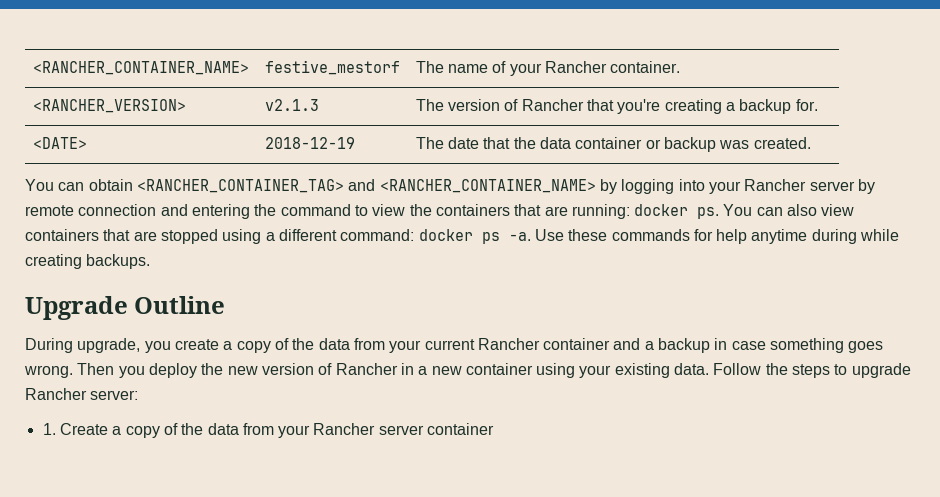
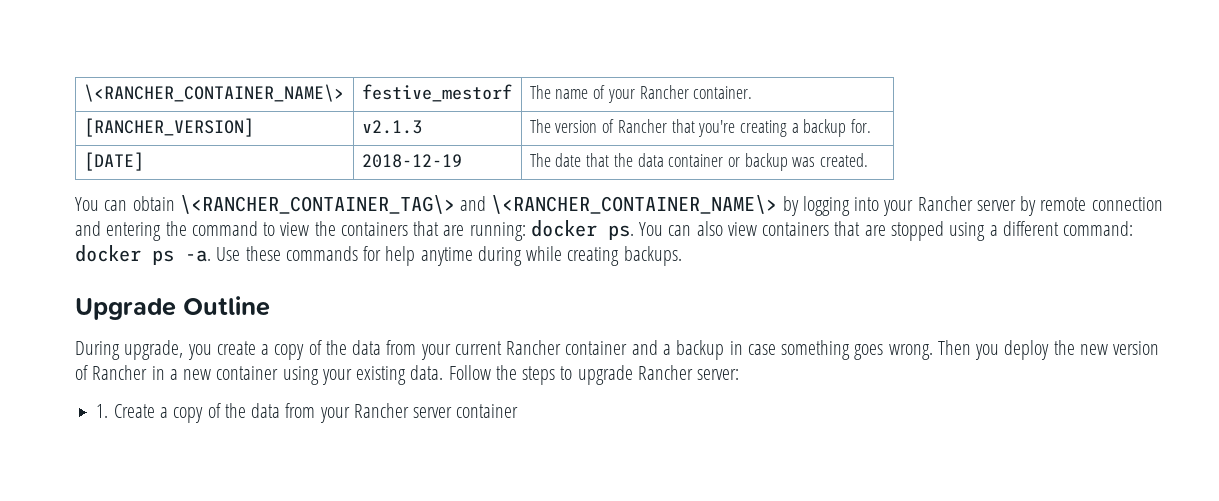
[32,61,249,75] <RANCHER_CONTAINER_NAME> -> [83,84,344,102] \<RANCHER_CONTAINER_NAME\>
[32,99,186,113] <RANCHER_VERSION> -> [83,118,254,137] [RANCHER_VERSION]
[32,137,87,149] <DATE> -> [83,152,144,171] [DATE]
[136,179,596,193] <RANCHER_CONTAINER_TAG> and <RANCHER_CONTAINER_NAME> -> [179,195,778,214] \<RANCHER_CONTAINER_TAG\> and \<RANCHER_CONTAINER_NAME\>

